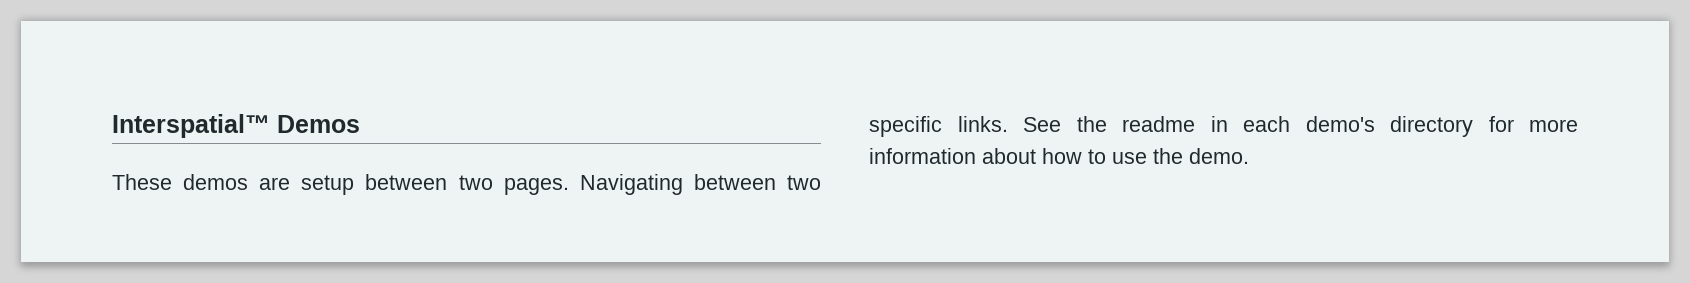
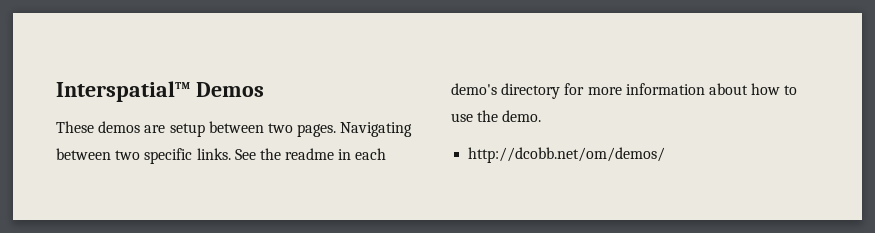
(1249, 156) none -> [468,147,666,163] // http://dcobb.net/om/demos/

